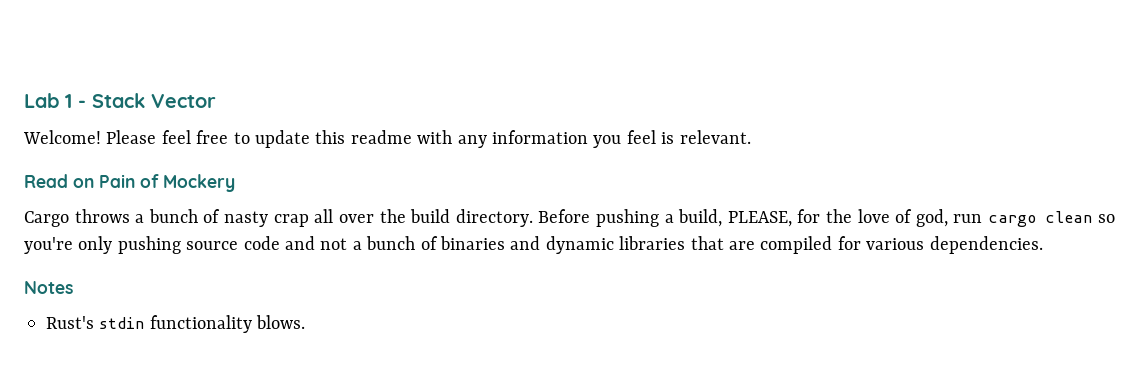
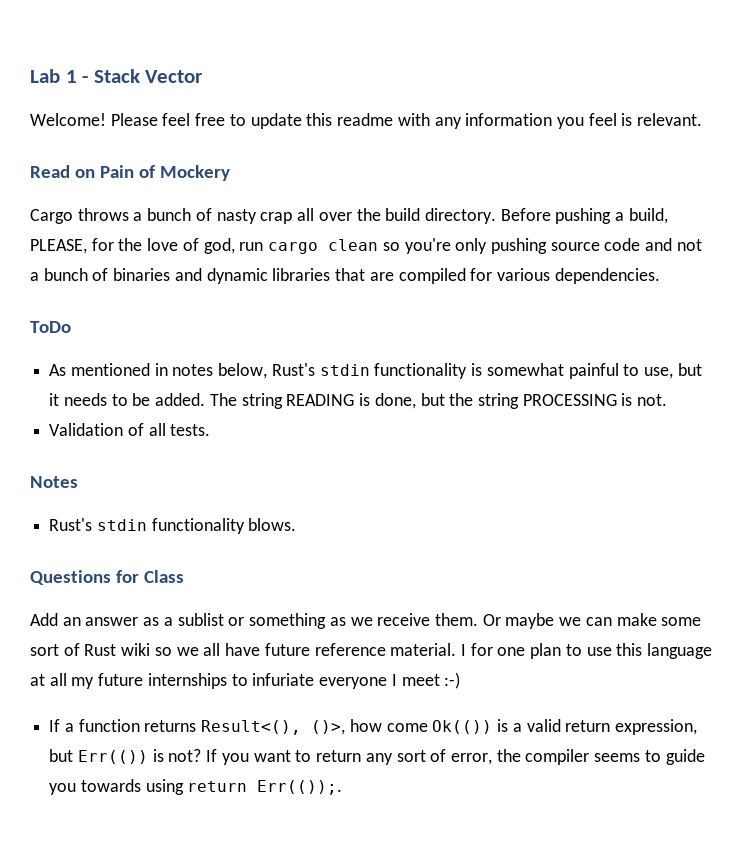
(1043, 245) none -> [30,321,71,333] [49,363,702,379] [49,393,668,409] [49,423,211,436] // ToDo // As mentioned in notes below, Rust's stdin functionality is somewhat painful to use, but it needs to be added. The string READING is done, but the string PROCESSING is not. // Validation of all tests.
(306, 322) none -> [30,570,184,585] [30,613,702,629] [30,643,713,659] [30,672,461,689] [49,719,697,735] [49,749,705,765] [49,779,343,795] // Questions for Class // Add an answer as a sublist or something as we receive them. Or maybe we can make some sort of Rust wiki so we all have future reference material. I for one plan to use this language at all my future internships to infuriate everyone I meet :-) // If a function returns Result<(), ()>, how come Ok(()) is a valid return expression, but Err(()) is not? If you want to return any sort of error, the compiler seems to guide you towards using return Err(());.

